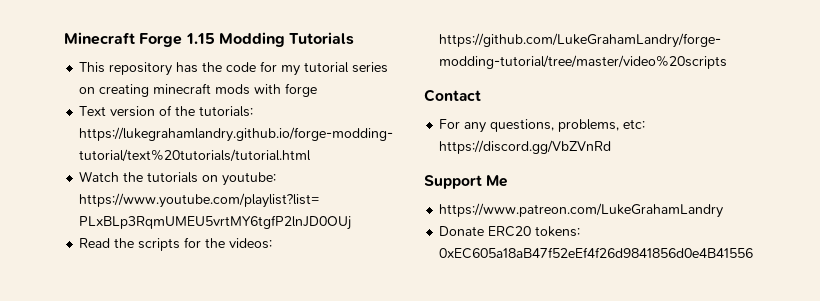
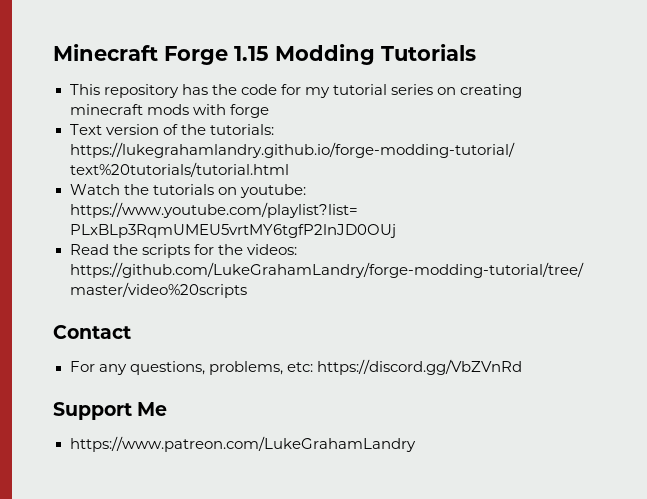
[439,226,581,237] [439,247,754,259] // Donate ERC20 tokens: 0xEC605a18aB47f52eEf4f26d9841856d0e4B41556 -> (416, 444) none

